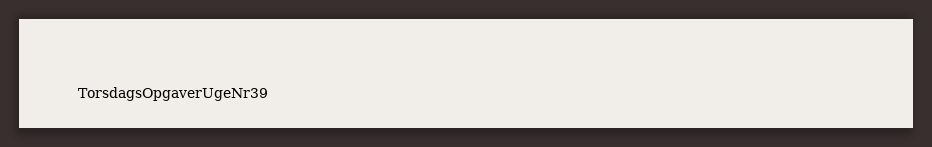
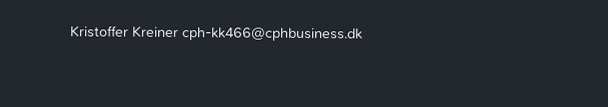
[78,87,268,101] TorsdagsOpgaverUgeNr39 -> [70,25,363,42] Kristoffer Kreiner cph-kk466@cphbusiness.dk

